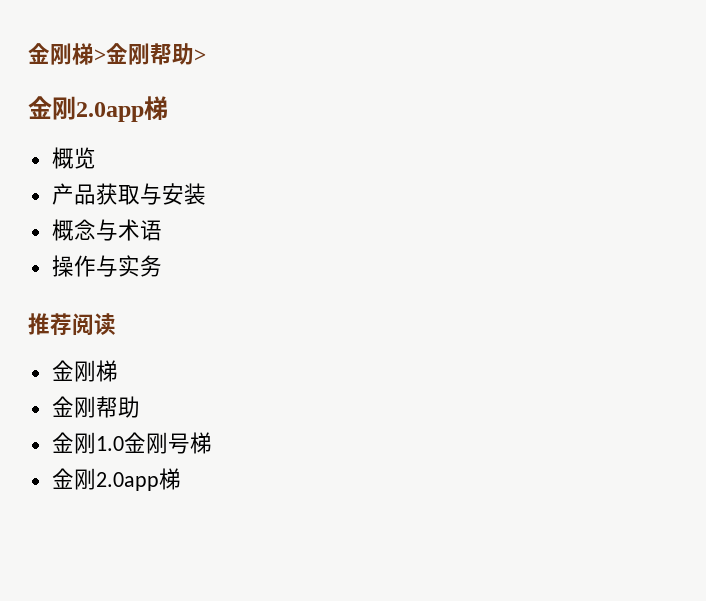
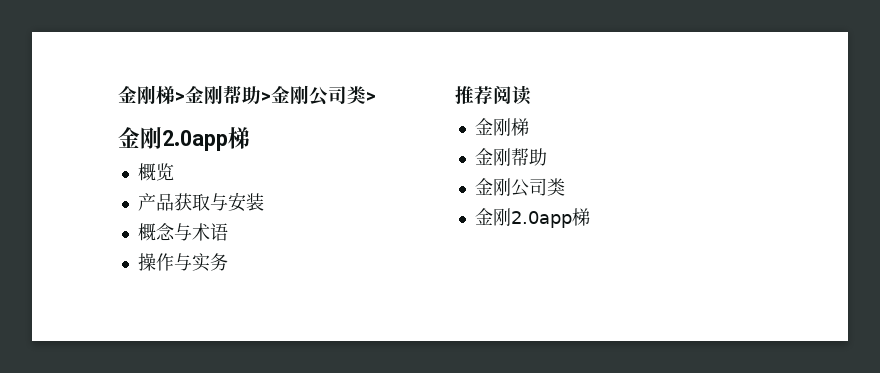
(206, 55) none -> [271,85,376,106] 金刚公司类>
[95,432,212,454] 1.0金刚号梯 -> [510,178,565,197] 公司类

